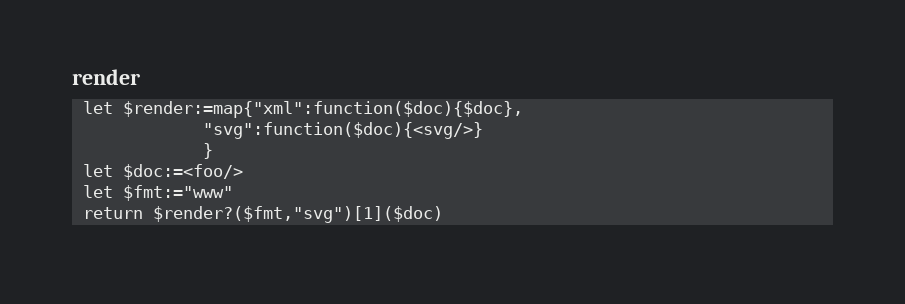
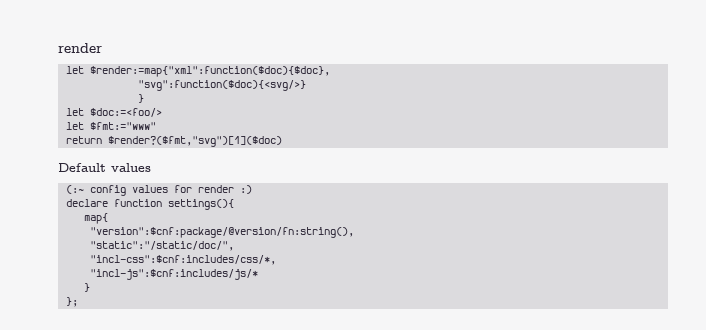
(443, 214) none -> [58,163,151,172] [65,185,252,196] [65,199,234,210] [83,213,108,224] [89,227,354,238] [89,241,234,251] [89,255,276,265] [89,269,258,280] [83,283,90,292] [65,297,78,307] // Default values // (:~ config values for render :) // declare function settings(){ // map{ // "version":$cnf:package/@version/fn:string(), // "static":"/static/doc/", // "incl-css":$cnf:includes/css/*, // "incl-js":$cnf:includes/js/* // } // };

